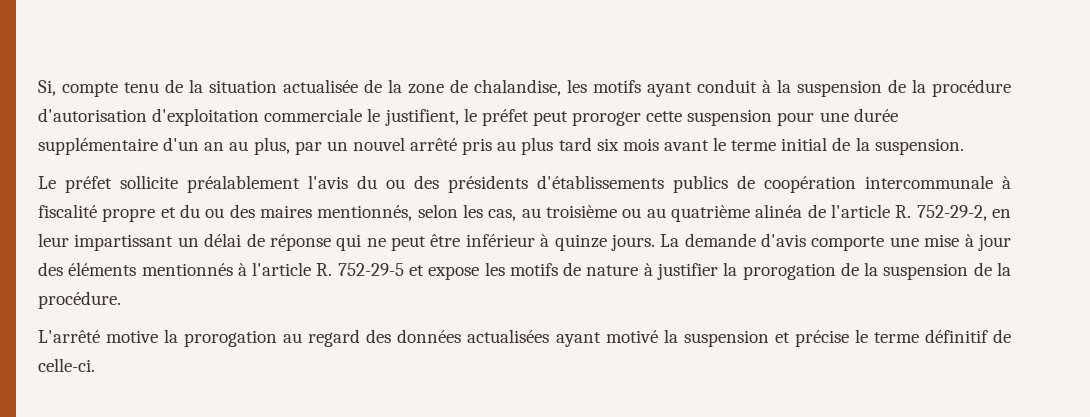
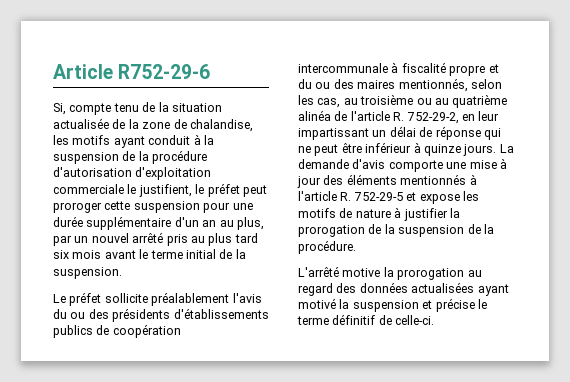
(38, 88) none -> [53,64,211,79] Article R752-29-6 //

